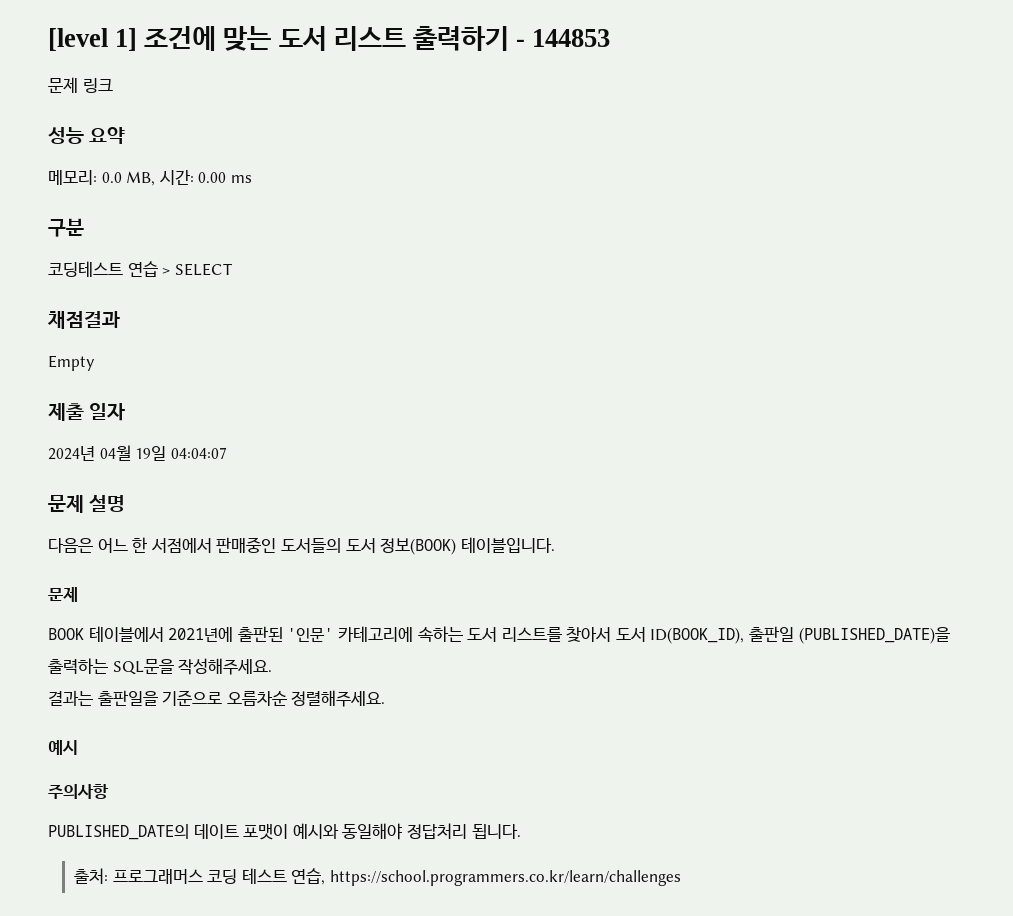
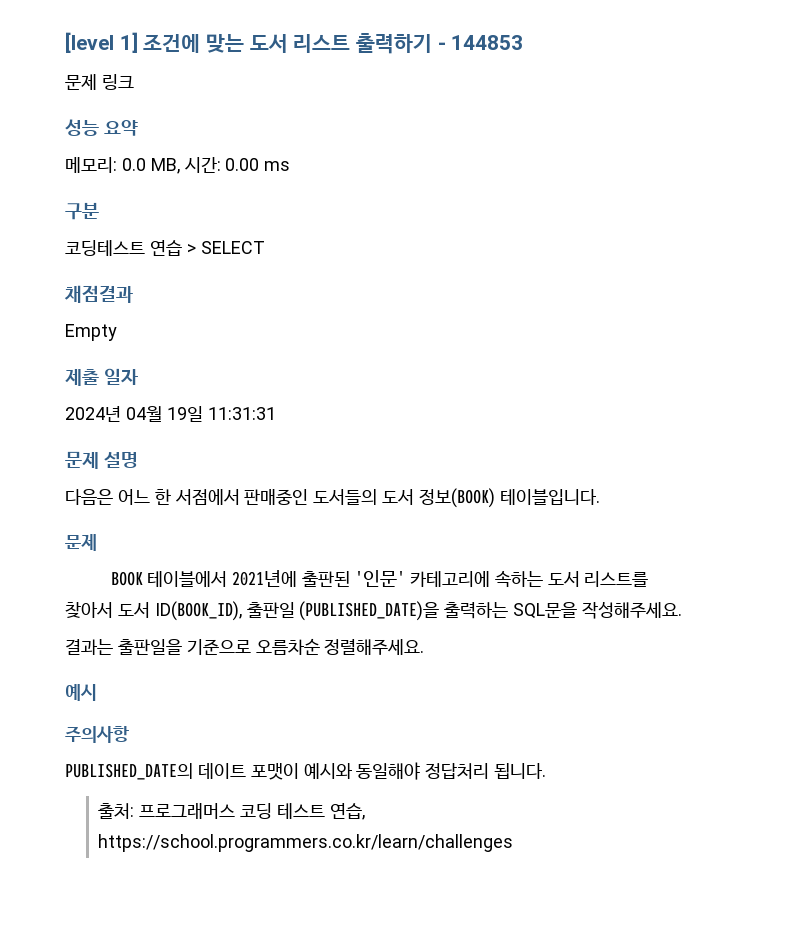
[170,447,227,459] 04:04:07 -> [207,407,276,420] 11:31:31

